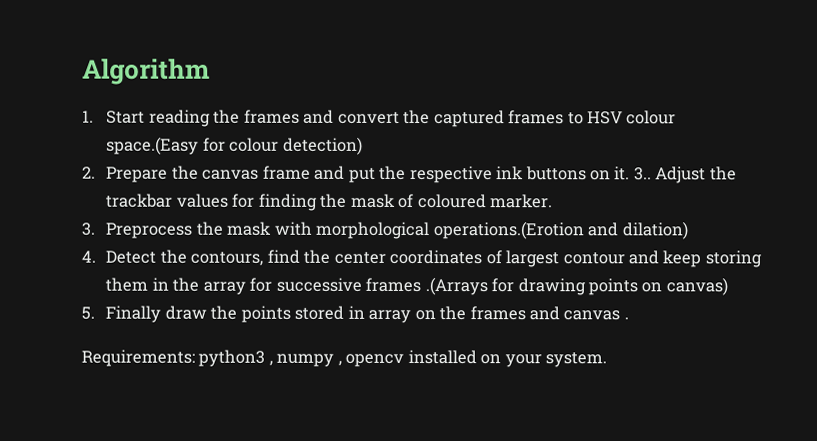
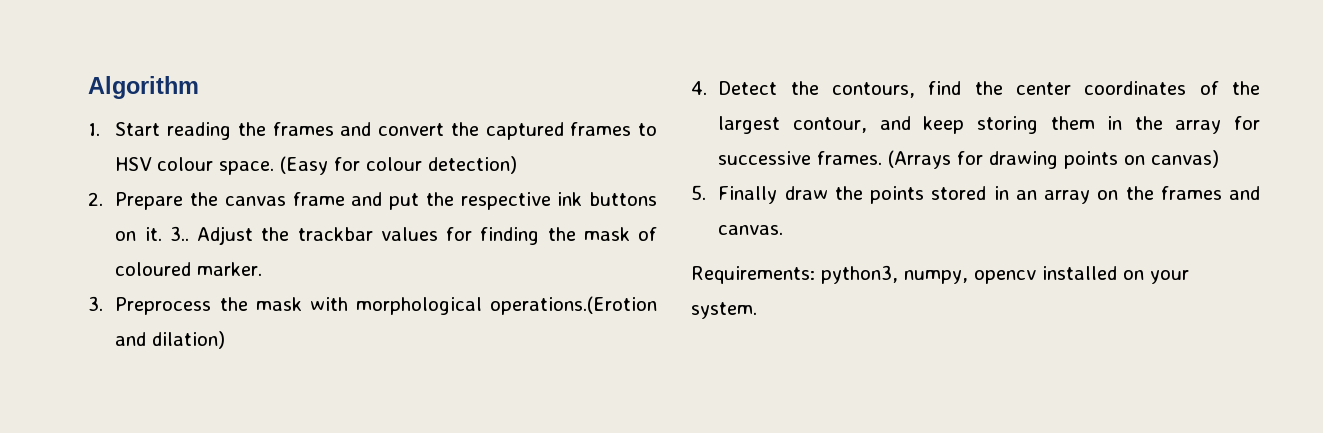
[106,136,200,155] space.(Easy -> [219,156,329,175] space. (Easy
[505,250,625,268] largest contour -> [1232,81,1260,95] [718,116,868,134] the largest contour,
[365,277,488,296] frames .(Arrays -> [817,150,952,169] frames. (Arrays
(365, 312) none -> [1015,190,1037,200] an
[563,310,629,321] canvas . -> [718,225,784,235] canvas.
[198,349,342,367] python3 , numpy , -> [821,265,968,284] python3, numpy,

